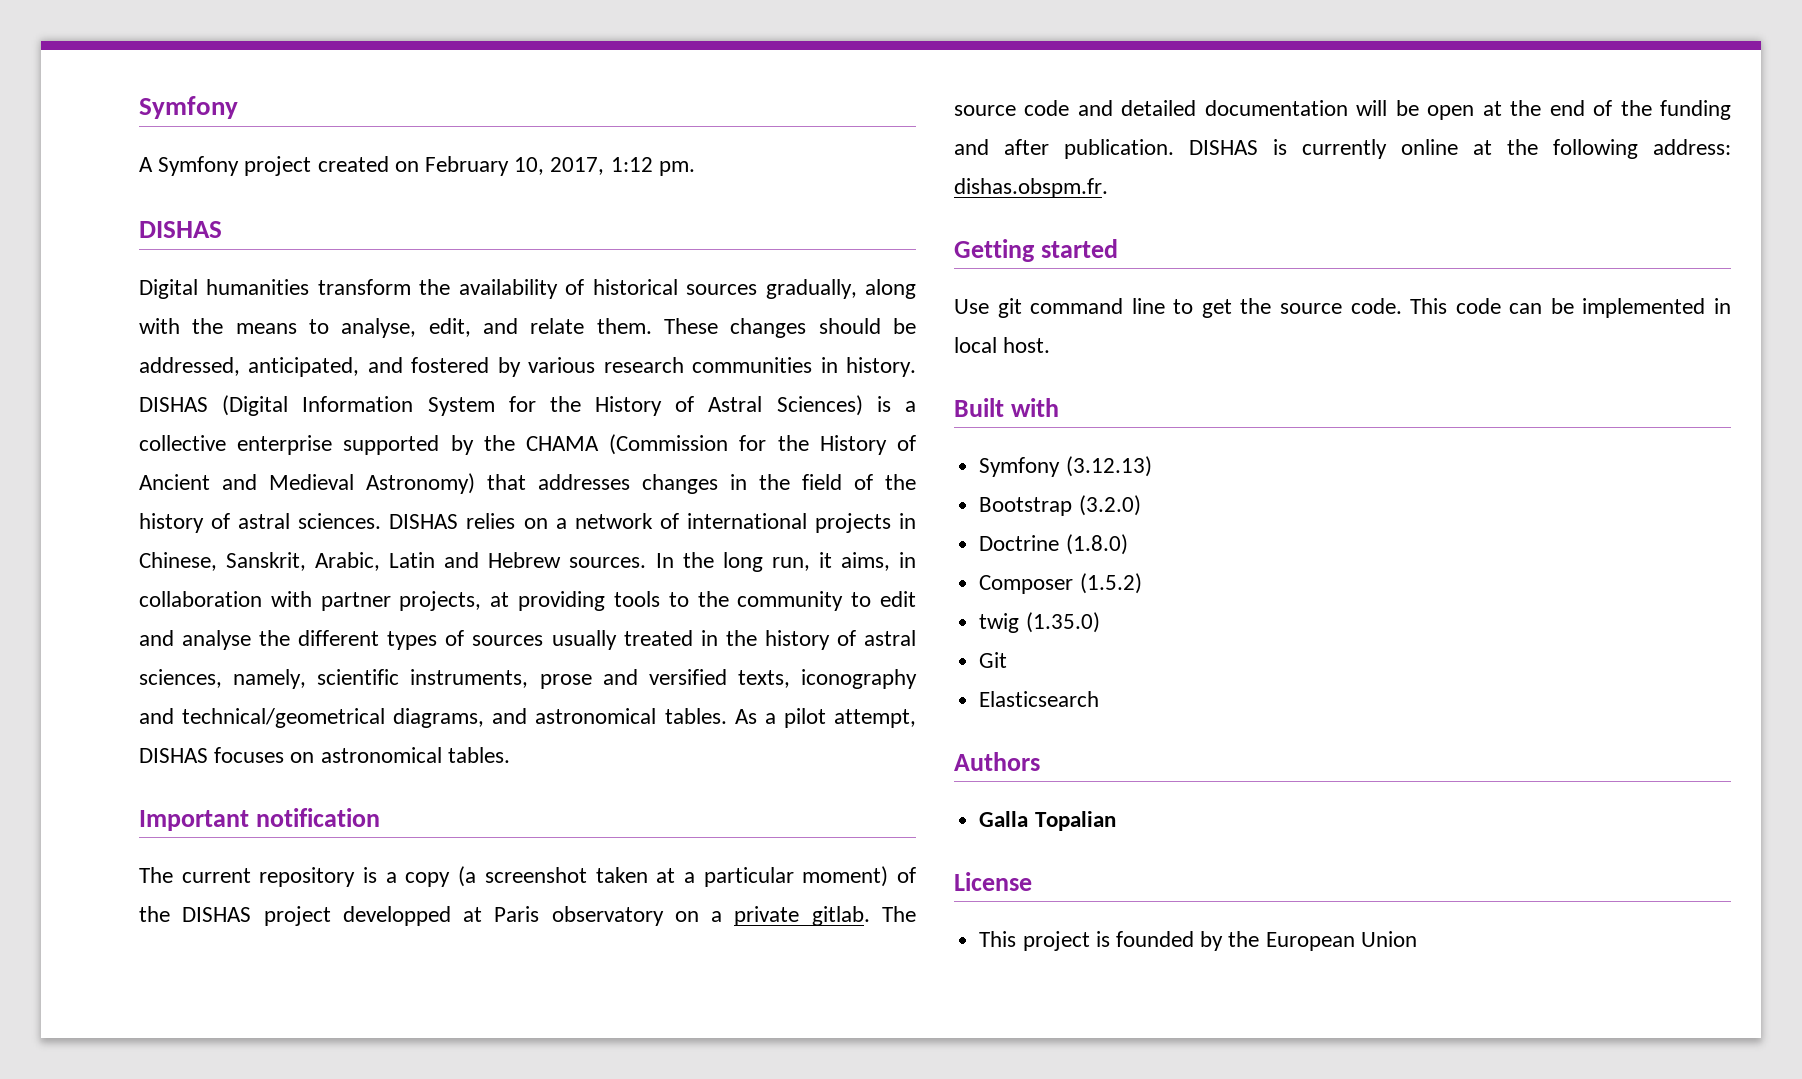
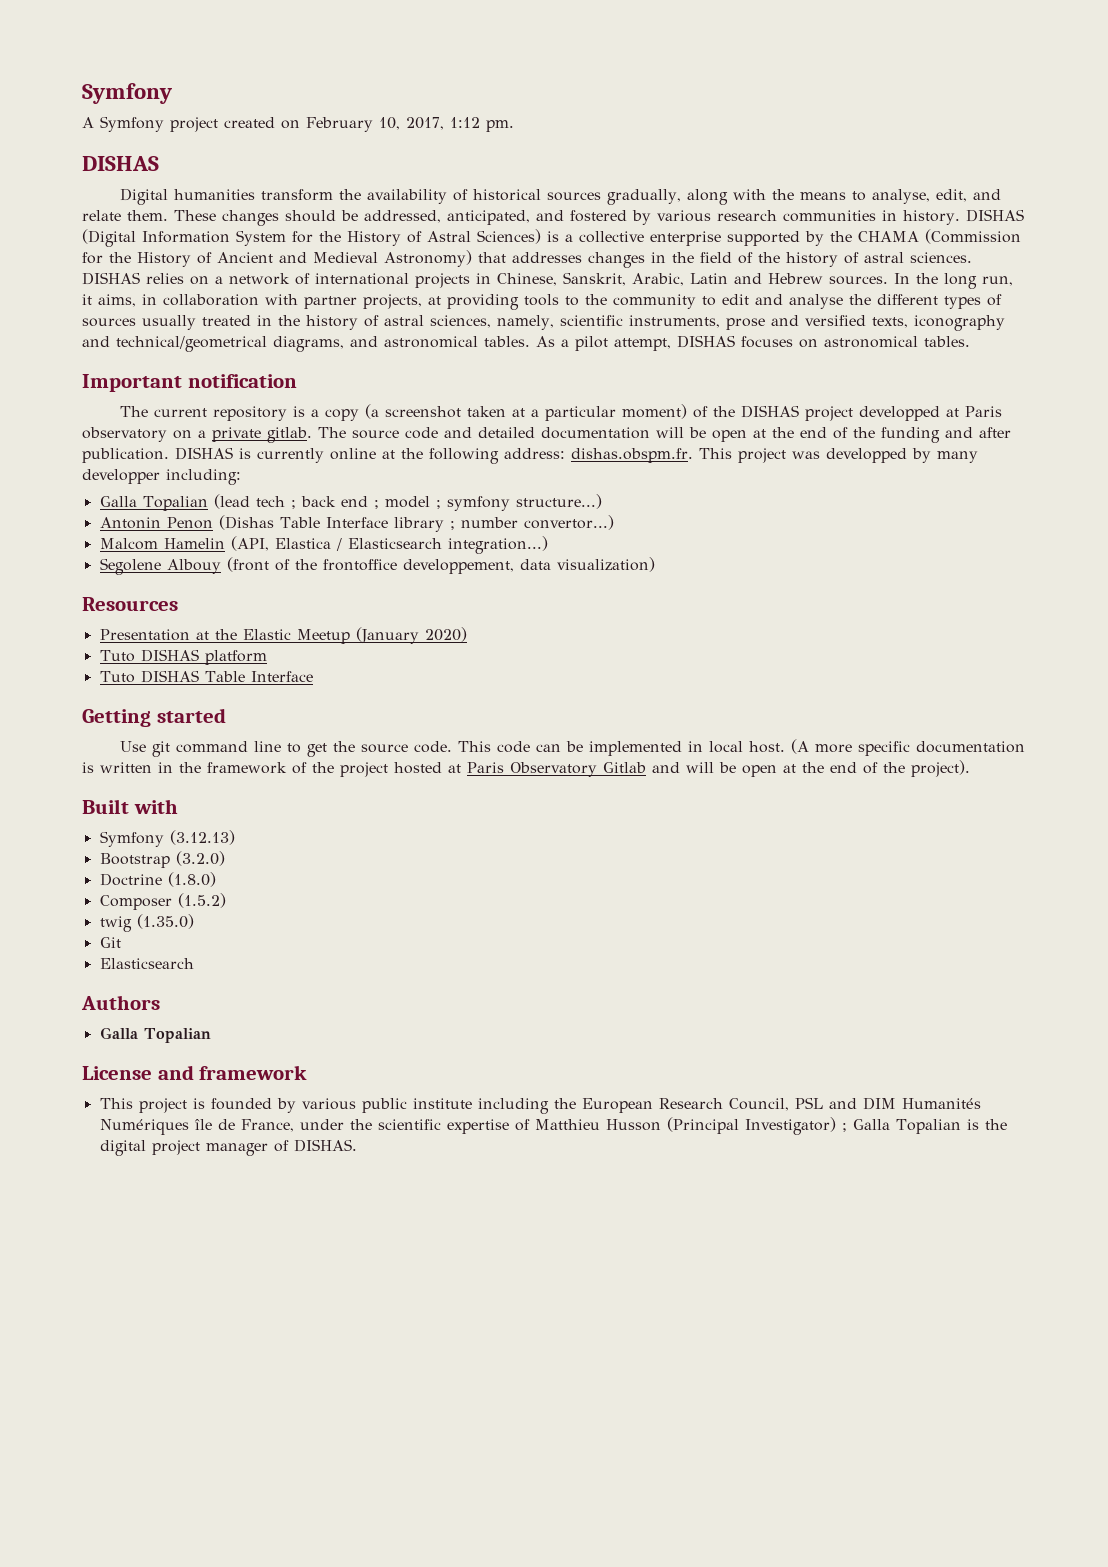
(1108, 188) none -> [699,448,978,463] [82,469,241,485] [99,494,602,511] [99,515,614,532] [99,536,548,554] [99,557,655,575] [82,597,178,611] [99,627,467,644] [99,649,267,665] [99,670,313,683] This project was developped by many developper including: // Galla Topalian (lead tech ; back end ; model ; symfony structure...) // Antonin Penon (Dishas Table Interface library ; number convertor...) // Malcom Hamelin (API, Elastica / Elasticsearch integration...) // Segolene Albouy (front of the frontoffice developpement, data visualization) // Resources // Presentation at the Elastic Meetup (January 2020) // Tuto DISHAS platform // Tuto DISHAS Table Interface
(1051, 345) none -> [791,739,1026,756] [82,760,970,777] (A more specific documentation is written in the framework of the project hosted at Paris Observatory Gitlab and will be open at the end of the project).
(1032, 881) none -> [157,1065,308,1080] and framework
[1228,931,1417,951] the European Union -> [301,1097,981,1114] [99,1117,1007,1135] [99,1139,357,1156] various public institute including the European Research Council, PSL and DIM Humanités Numériques île de France, under the scientific expertise of Matthieu Husson (Principal Investigator) ; Galla Topalian is the digital project manager of DISHAS.

